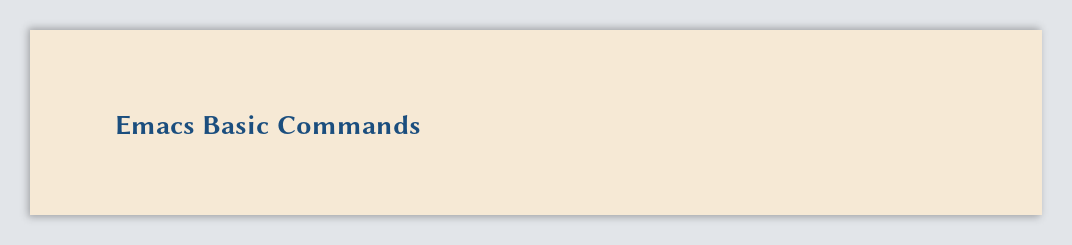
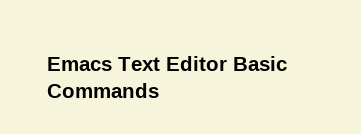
(195, 125) none -> [118,56,227,71] Text Editor

